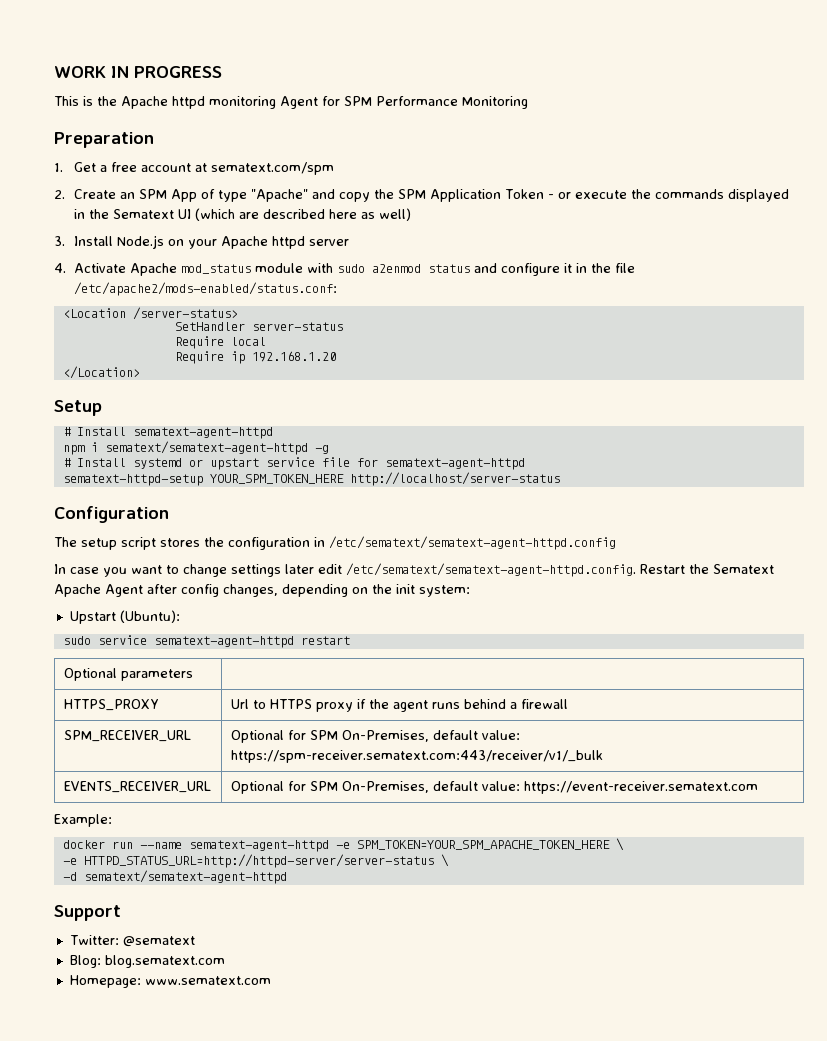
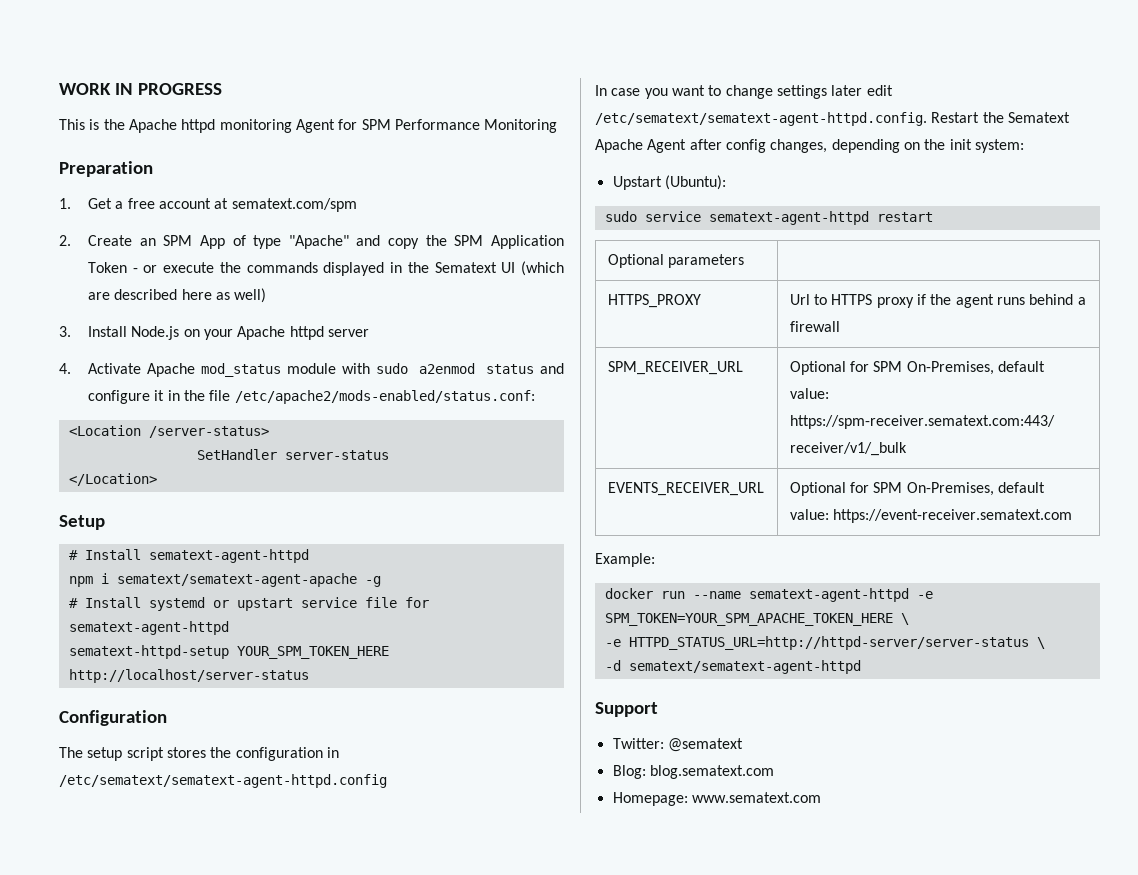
[174,336,266,349] [174,351,336,364] // Require local // Require ip 192.168.1.20 -> (389, 455) none
[104,441,308,455] sematext/sematext-agent-httpd -> [116,573,357,587] sematext/sematext-agent-apache

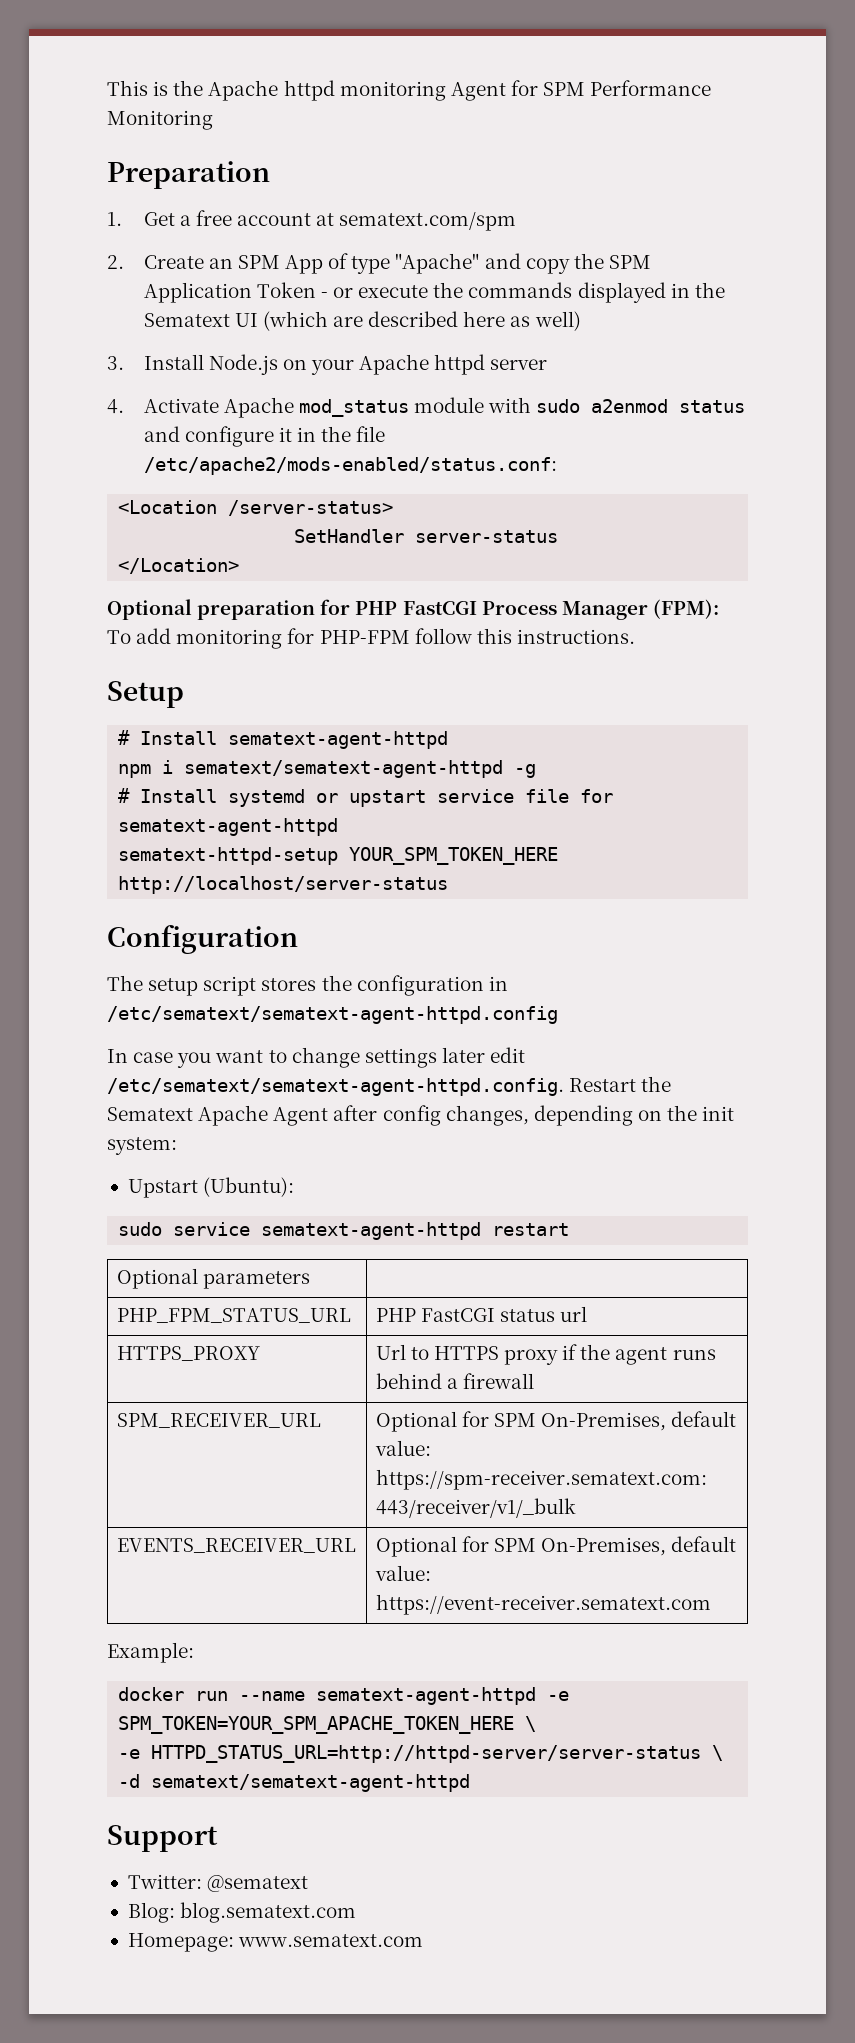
[59,83,222,95] WORK IN PROGRESS // -> (107, 88) none
(157, 479) none -> [107,599,719,620] [107,628,635,649] // Optional preparation for PHP FastCGI Process Manager (FPM): To add monitoring for PHP-FPM follow this instructions.
[116,573,357,587] sematext/sematext-agent-apache -> [184,760,504,778] sematext/sematext-agent-httpd
(745, 261) none -> [116,1308,351,1323] [375,1306,588,1322] // PHP_FPM_STATUS_URL | PHP FastCGI status url

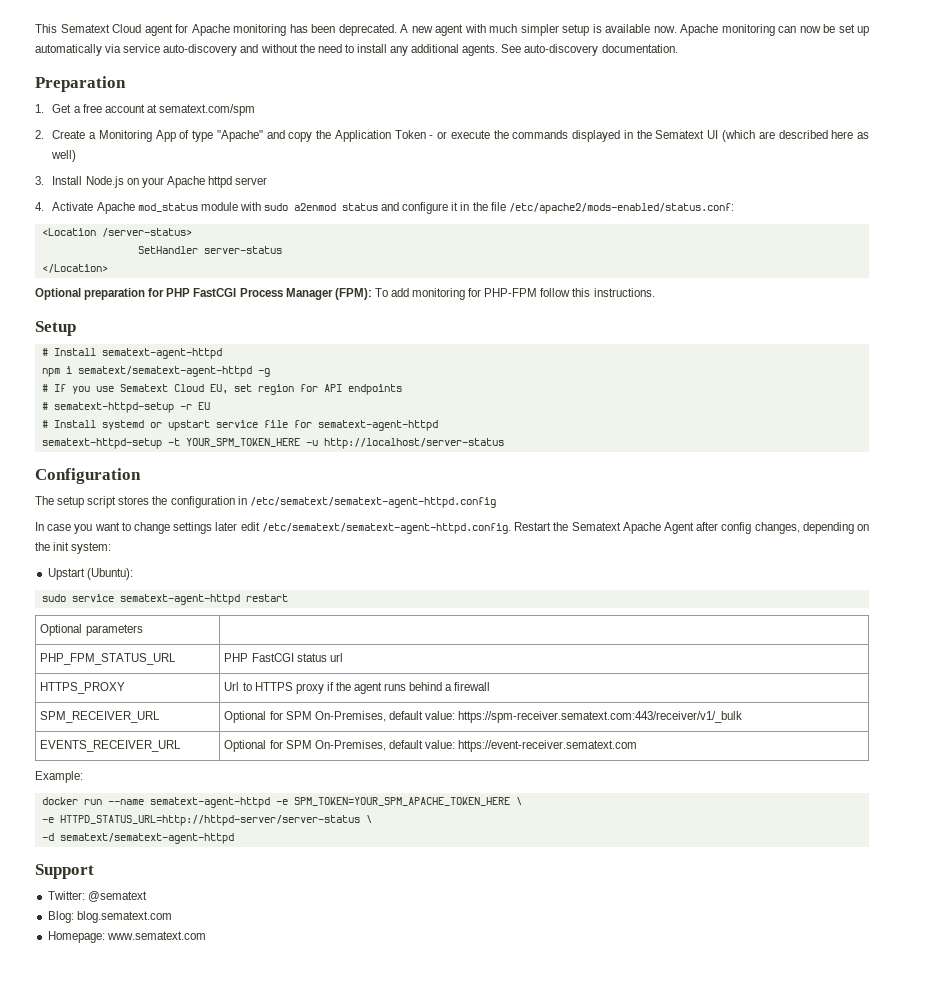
[153,80,712,101] [107,110,213,130] is the Apache httpd monitoring Agent for SPM Performance Monitoring -> [60,24,869,36] [35,44,678,56] Sematext Cloud agent for Apache monitoring has been deprecated. A new agent with much simpler setup is available now. Apache monitoring can now be set up automatically via service auto-discovery and without the need to install any additional agents. See auto-discovery documentation.
[208,255,280,269] an SPM -> [89,130,152,142] a Monitoring
[608,255,651,269] SPM -> (332, 134) none
(537, 771) none -> [41,384,402,395] [41,402,210,413] // # If you use Sematext Cloud EU, set region for API endpoints // # sematext-httpd-setup -r EU
[349,847,559,865] YOUR_SPM_TOKEN_HERE -> [167,438,318,447] -t YOUR_SPM_TOKEN_HERE -u

